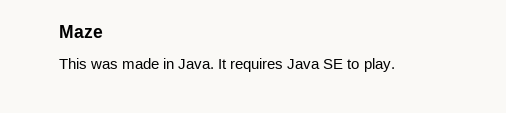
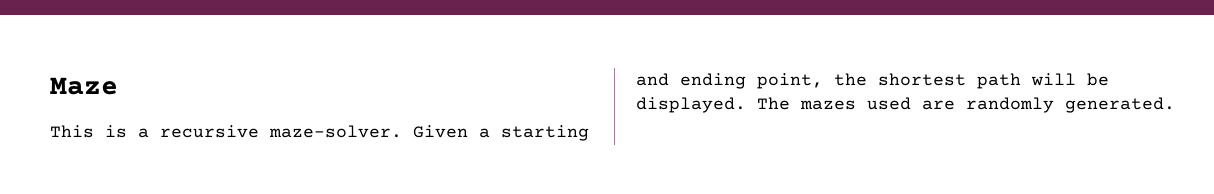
[90,58,395,72] was made in Java. It requires Java SE to play. -> [105,125,589,141] [636,73,1109,89] [636,97,1175,113] is a recursive maze-solver. Given a starting and ending point, the shortest path will be displayed. The mazes used are randomly generated.

